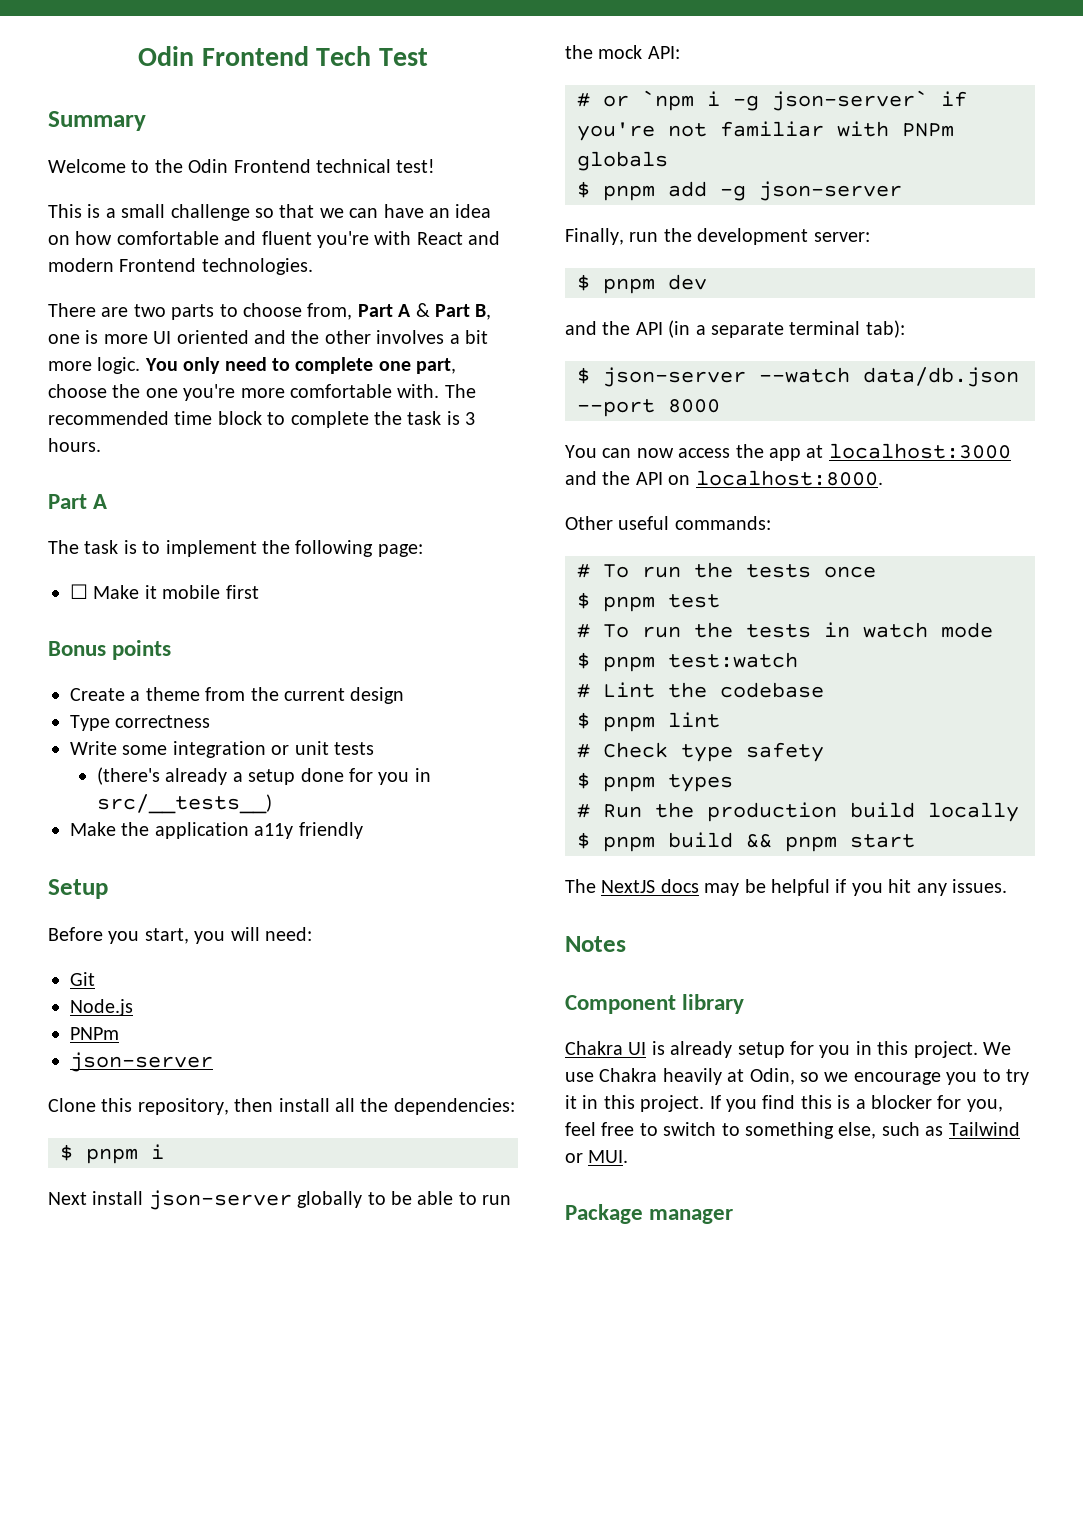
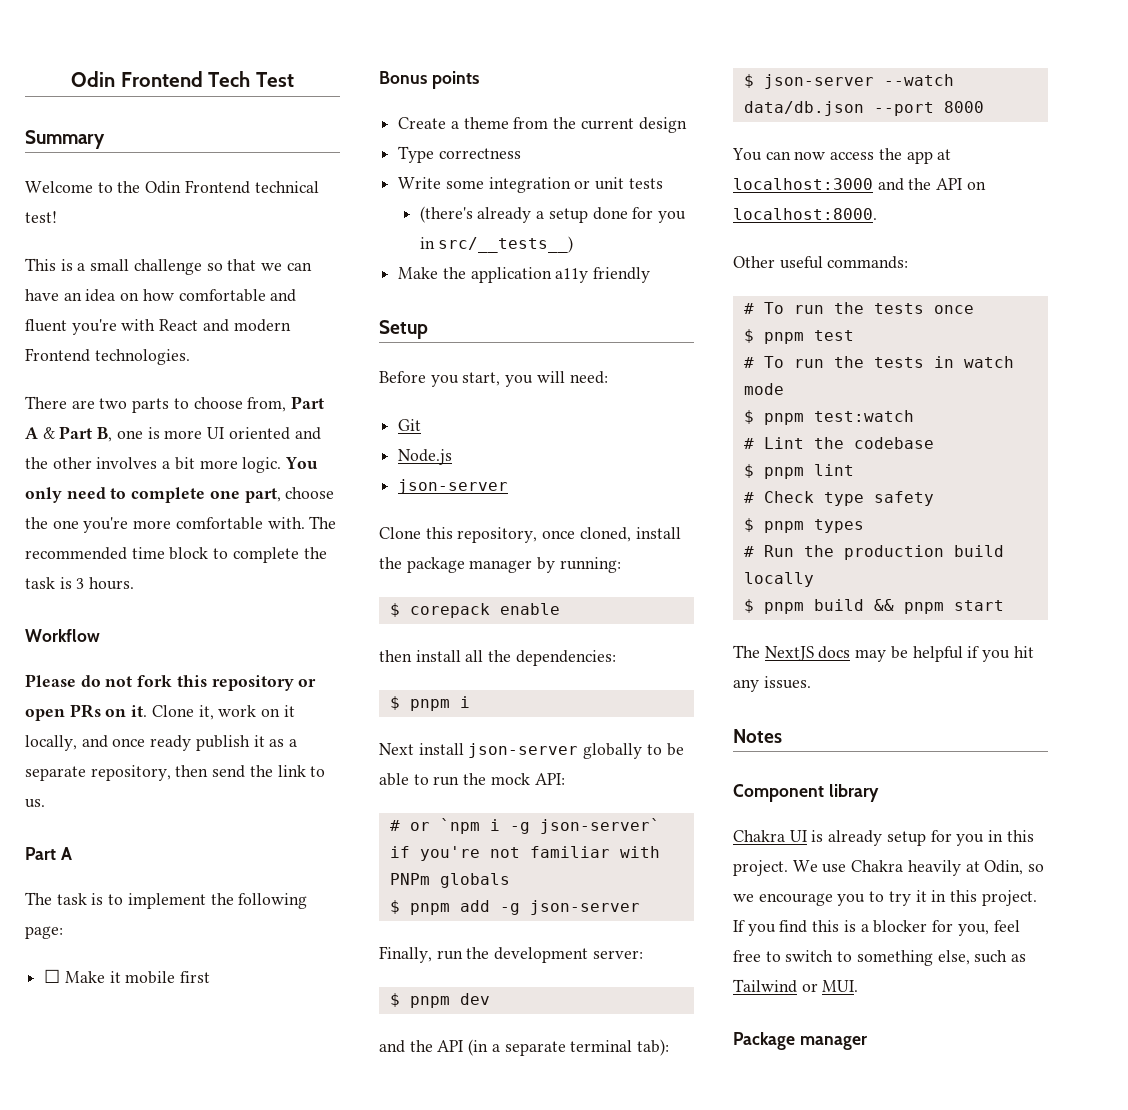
(101, 445) none -> [25,629,100,642] [25,674,317,691] [25,704,295,721] [25,735,298,751] [25,765,326,781] [25,799,45,808] // Workflow // Please do not fork this repository or open PRs on it. Clone it, work on it locally, and once ready publish it as a separate repository, then send the link to us.
[70,1027,119,1040] // PNPm -> (453, 457) none
(229, 1106) none -> [542,527,681,542] [379,557,621,573] [389,603,560,618] once cloned, install the package manager by running: // $ corepack enable //

